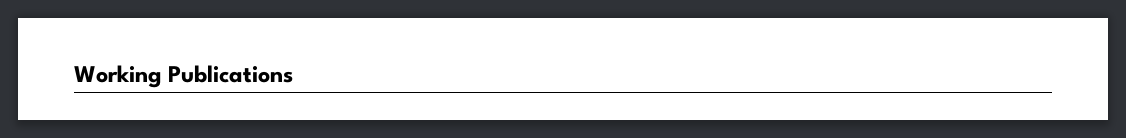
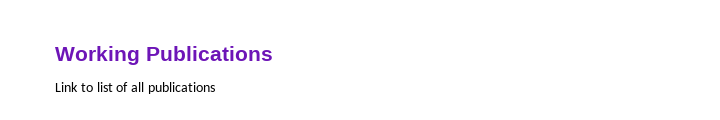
(294, 74) none -> [55,82,215,94] // Link to list of all publications

